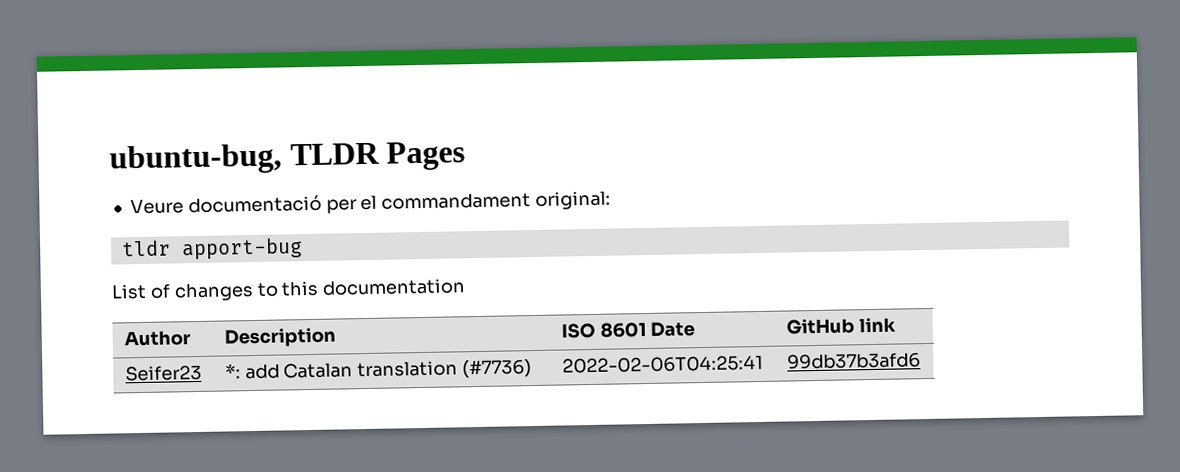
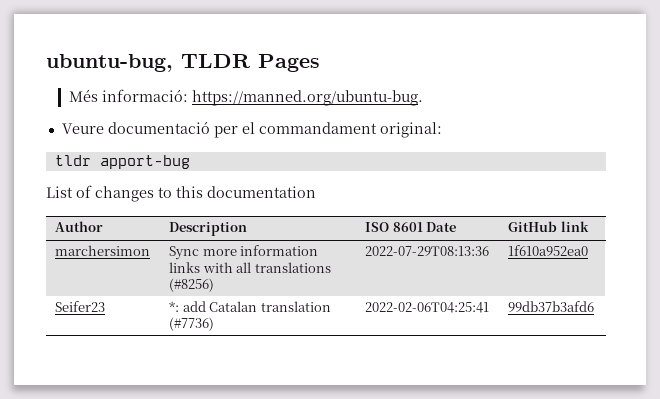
(466, 156) none -> [68,89,423,106] // Més informació: https://manned.org/ubuntu-bug.
(896, 325) none -> [55,245,151,256] [169,245,319,260] [169,262,331,273] [169,278,215,292] [365,246,490,256] [508,245,589,256] // marchersimon | Sync more information links with all translations (#8256) | 2022-07-29T08:13:36 | 1f610a952ea0

